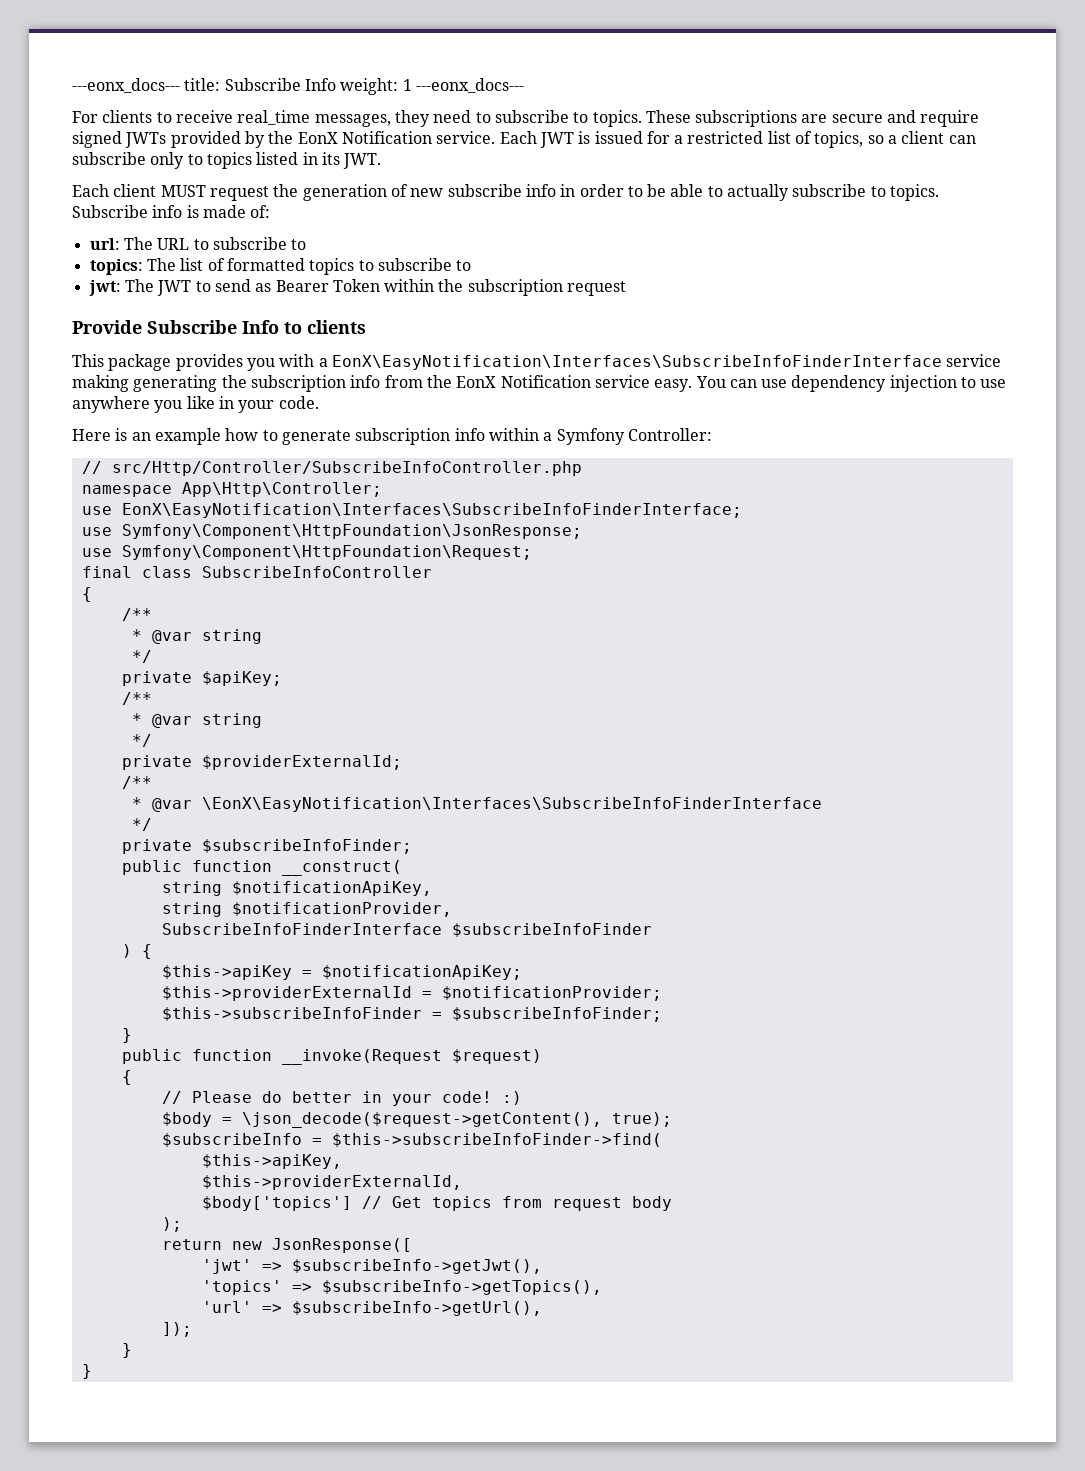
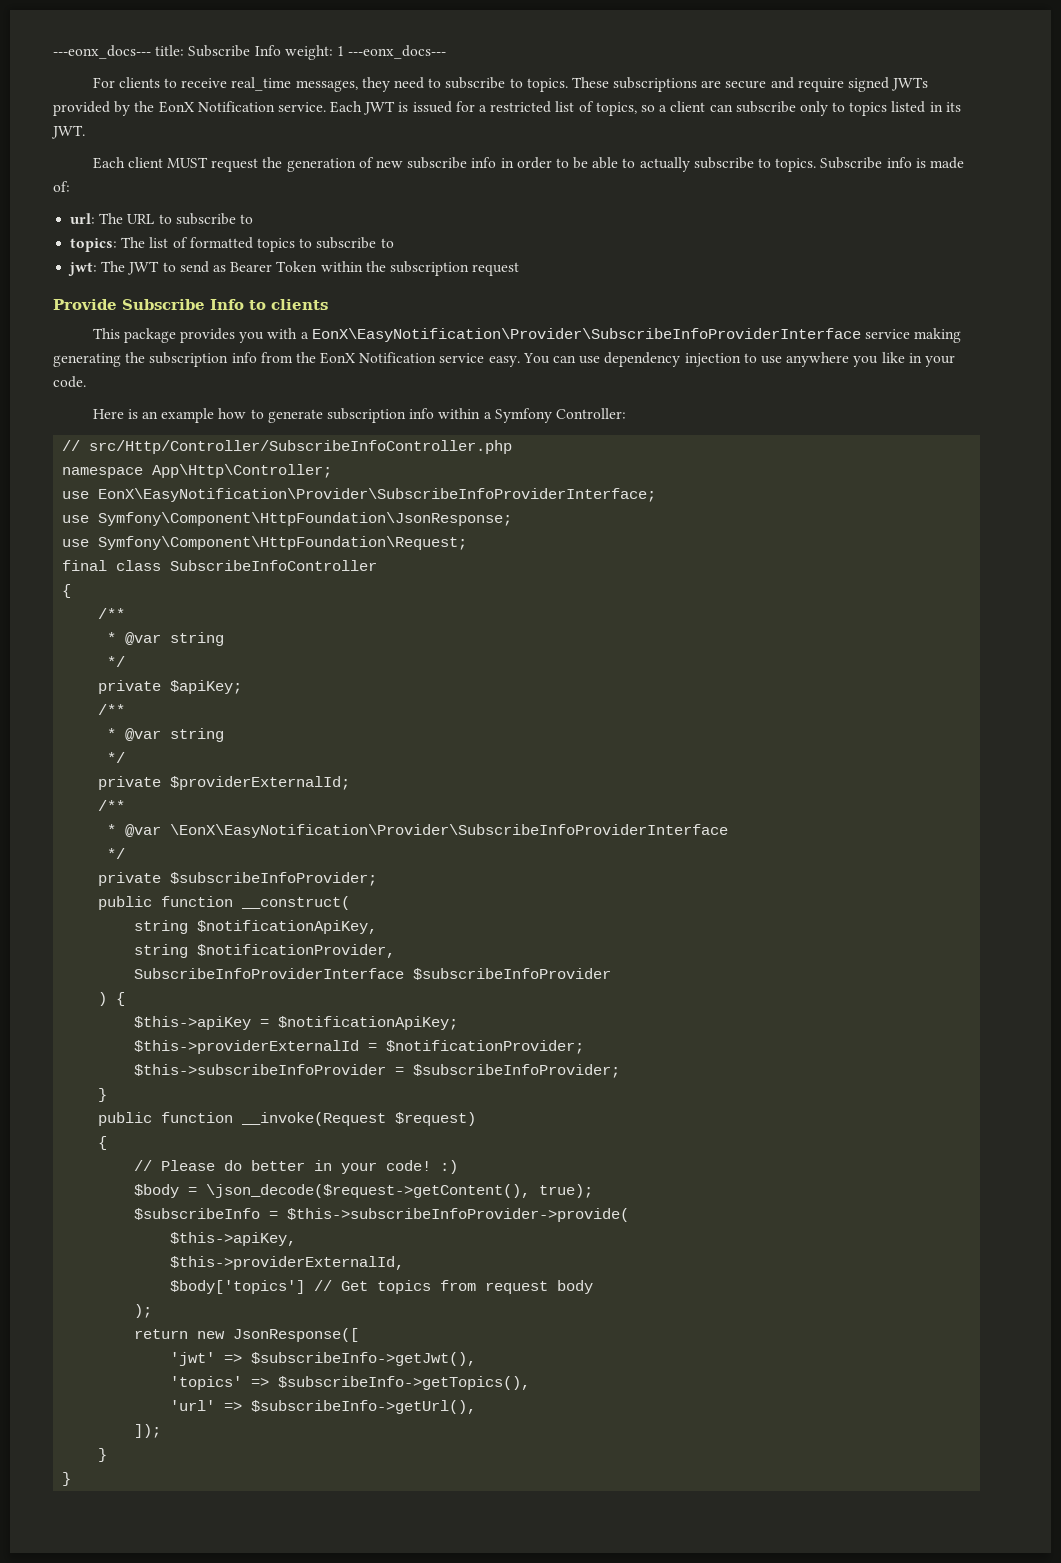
[331,355,942,370] EonX\EasyNotification\Interfaces\SubscribeInfoFinderInterface -> [311,328,861,342] EonX\EasyNotification\Provider\SubscribeInfoProviderInterface
[121,503,742,518] EonX\EasyNotification\Interfaces\SubscribeInfoFinderInterface; -> [98,488,657,502] EonX\EasyNotification\Provider\SubscribeInfoProviderInterface;
[201,797,822,812] [131,818,152,831] [121,839,412,854] \EonX\EasyNotification\Interfaces\SubscribeInfoFinderInterface // */ // private $subscribeInfoFinder; -> [170,824,729,838] [107,848,126,859] [98,872,378,886] \EonX\EasyNotification\Provider\SubscribeInfoProviderInterface // */ // private $subscribeInfoProvider;
[161,923,652,937] SubscribeInfoFinderInterface $subscribeInfoFinder -> [134,968,612,980] SubscribeInfoProviderInterface $subscribeInfoProvider
[161,1007,662,1022] $this->subscribeInfoFinder = $subscribeInfoFinder; -> [134,1064,621,1078] $this->subscribeInfoProvider = $subscribeInfoProvider;
[331,1133,662,1147] $this->subscribeInfoFinder->find( -> [287,1208,630,1222] $this->subscribeInfoProvider->provide(

